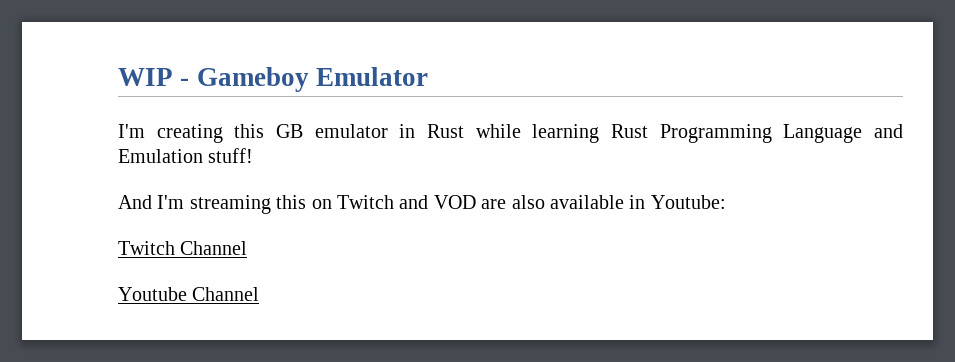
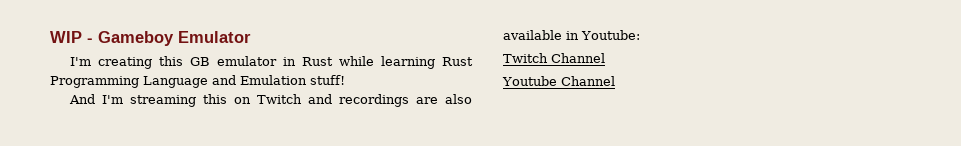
[433,195,476,209] VOD -> [339,94,410,107] recordings

